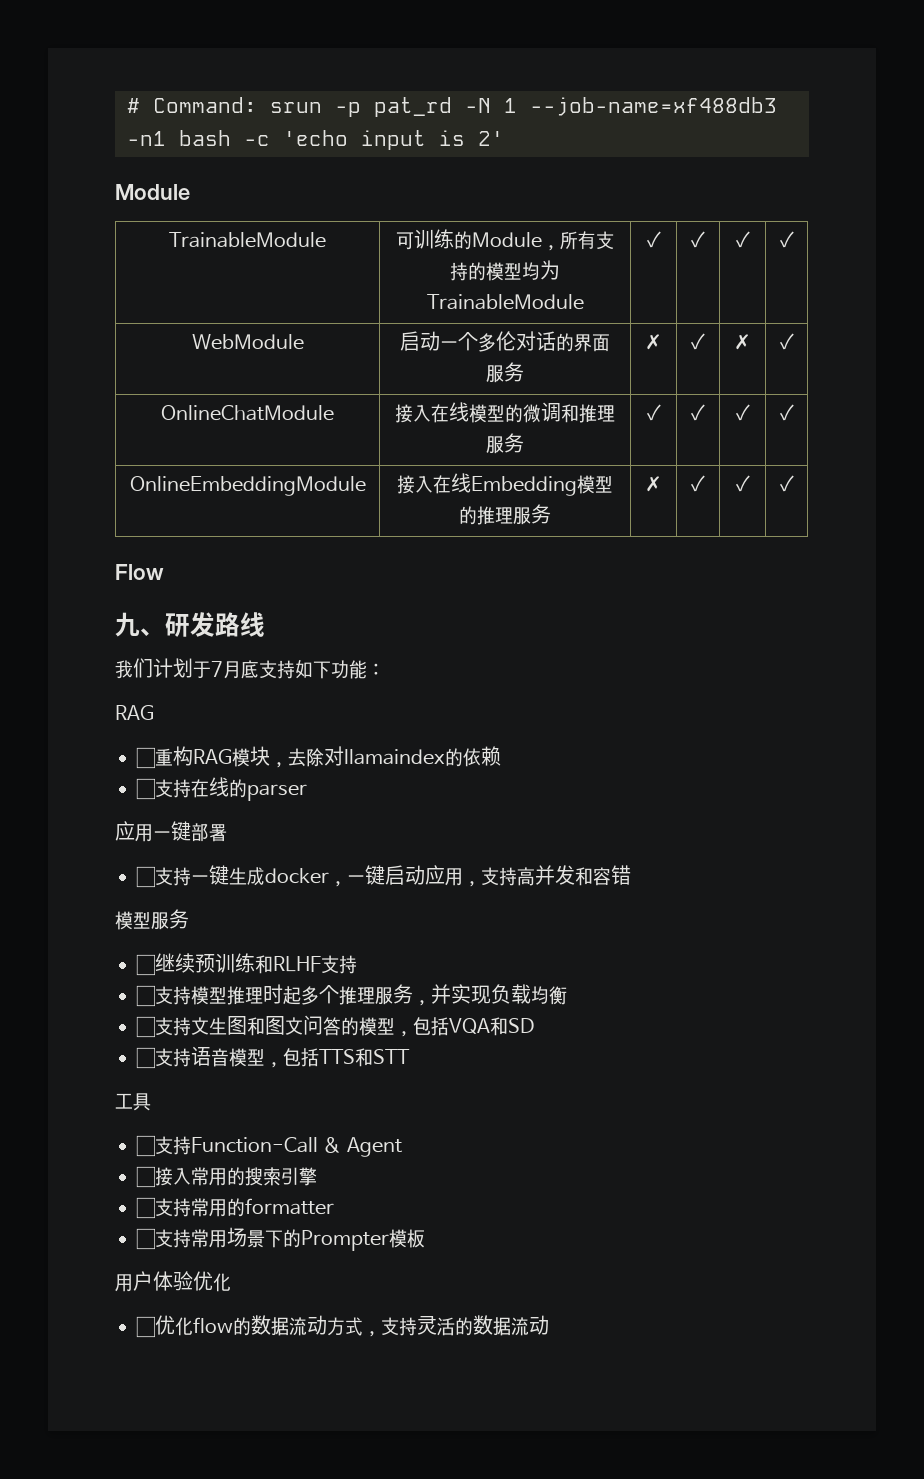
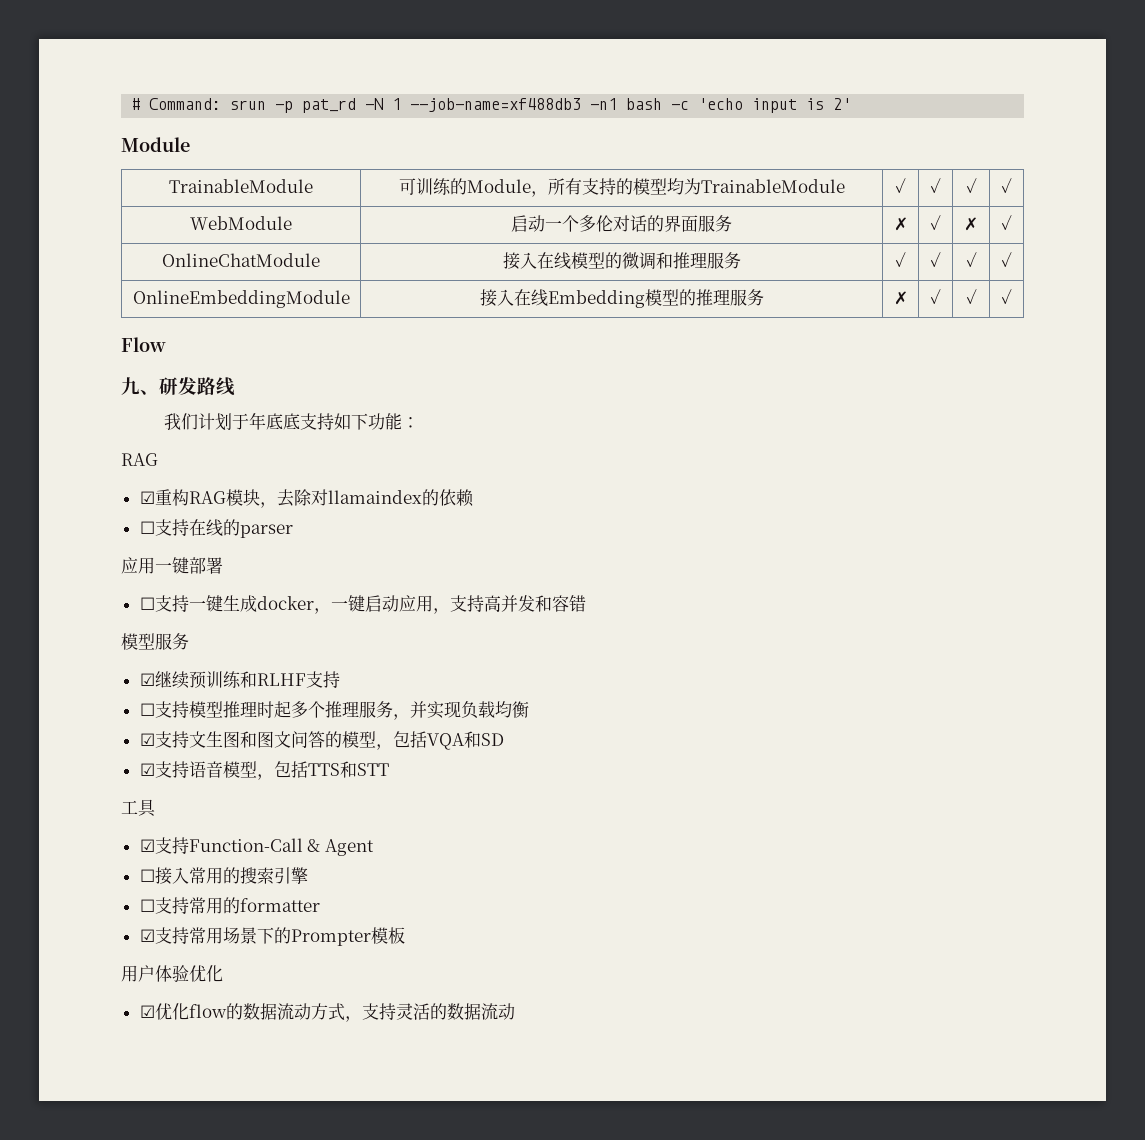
[211,661,241,679] 7月 -> [249,412,284,430] 年底
[136,747,155,769] ☐ -> [139,491,155,504] ☑
[136,954,155,976] ☐ -> [139,673,155,686] ☑
[136,1016,155,1038] ☐ -> [139,733,155,746] ☑
[136,1047,155,1069] ☐ -> [139,763,155,776] ☑
[136,1135,155,1157] ☐ -> [139,839,155,852] ☑
[136,1228,155,1250] ☐ -> [139,929,155,942] ☑
[136,1316,155,1338] ☐ -> [139,1005,155,1018] ☑

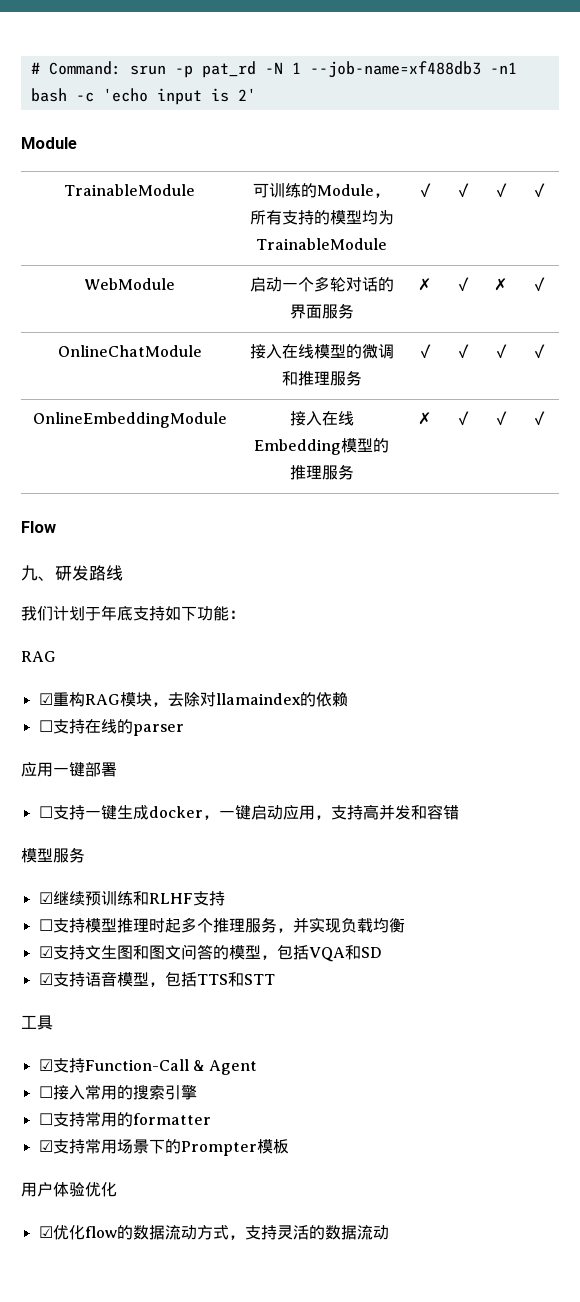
[596,215,613,232] 伦 -> [329,277,346,292] 轮
[283,413,301,430] 底 -> (133, 613) none

